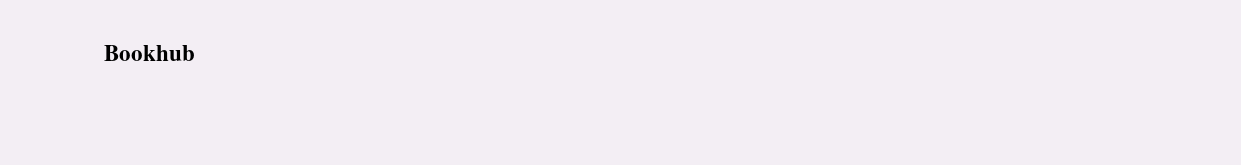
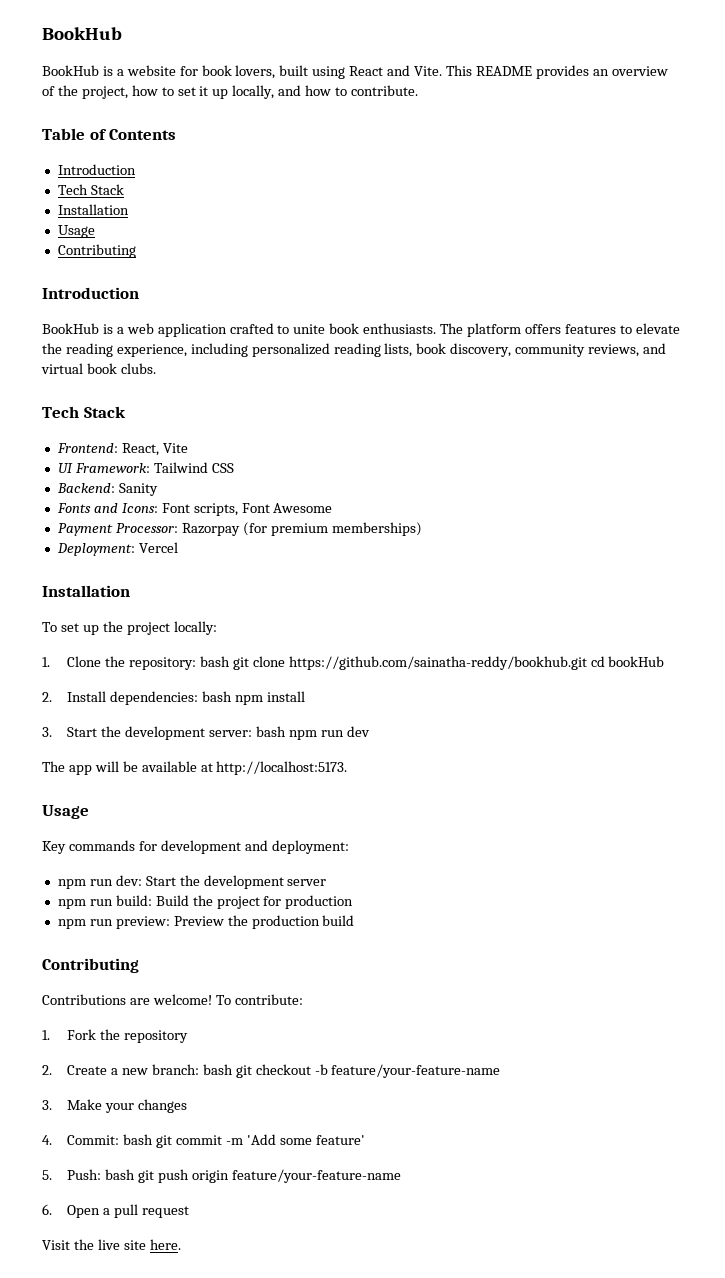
[104,45,195,61] Bookhub -> [42,27,122,40] [42,65,668,79] [42,85,418,99] [42,128,177,140] [57,164,136,175] [57,184,124,195] [57,204,129,215] [57,225,95,238] [57,244,136,258] [42,287,139,299] [42,323,680,337] [42,343,667,357] [41,363,156,374] [42,406,126,418] [56,443,188,456] [57,462,234,473] [56,483,158,496] [56,503,333,516] [57,522,422,536] [56,542,178,556] [42,585,130,597] [42,621,217,635] [42,656,665,670] [42,691,305,705] [42,726,370,740] [42,761,348,775] [42,805,89,819] [42,840,349,854] [57,875,327,889] [57,895,354,909] [57,915,355,929] [42,958,139,973] [42,994,303,1005] [42,1029,188,1043] [42,1064,501,1078] [42,1099,187,1113] [42,1134,365,1148] [42,1169,401,1183] [42,1204,189,1218] [42,1239,181,1250] BookHub // BookHub is a website for book lovers, built using React and Vite. This README provides an overview of the project, how to set it up locally, and how to contribute. // Table of Contents // Introduction // Tech Stack // Installation // Usage // Contributing // Introduction // BookHub is a web application crafted to unite book enthusiasts. The platform offers features to elevate the reading experience, including personalized reading lists, book discovery, community reviews, and virtual book clubs. // Tech Stack // Frontend: React, Vite // UI Framework: Tailwind CSS // Backend: Sanity // Fonts and Icons: Font scripts, Font Awesome // Payment Processor: Razorpay (for premium memberships) // Deployment: Vercel // Installation // To set up the project locally: // 1. Clone the repository: bash git clone https://github.com/sainatha-reddy/bookhub.git cd bookHub // 2. Install dependencies: bash npm install // 3. Start the development server: bash npm run dev // The app will be available at http://localhost:5173. // Usage // Key commands for development and deployment: // npm run dev: Start the development server // npm run build: Build the project for production // npm run preview: Preview the production build // Contributing // Contributions are welcome! To contribute: // 1. Fork the repository // 2. Create a new branch: bash git checkout -b feature/your-feature-name // 3. Make your changes // 4. Commit: bash git commit -m 'Add some feature' // 5. Push: bash git push origin feature/your-feature-name // 6. Open a pull request // Visit the live site here.

